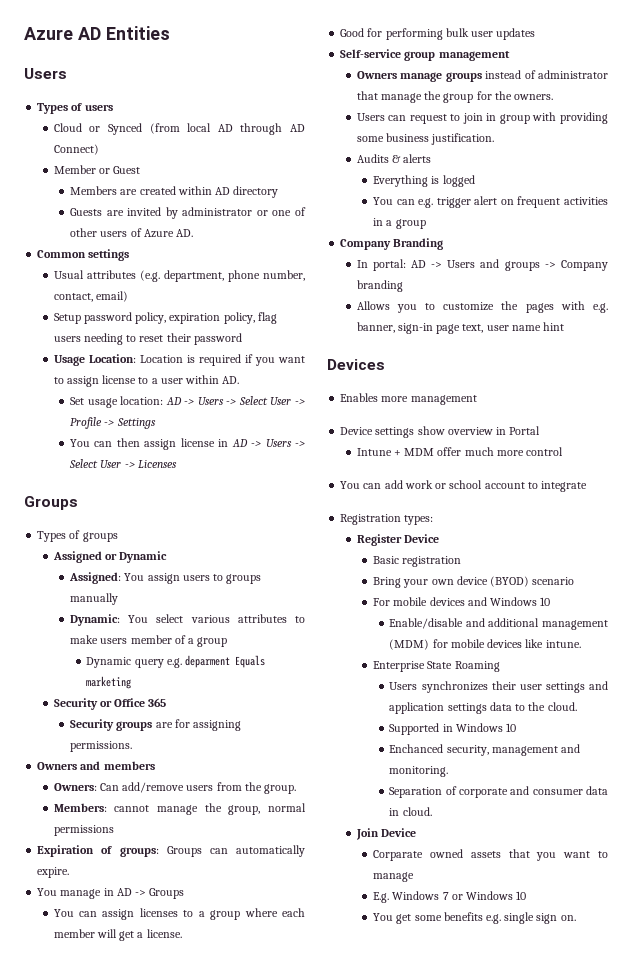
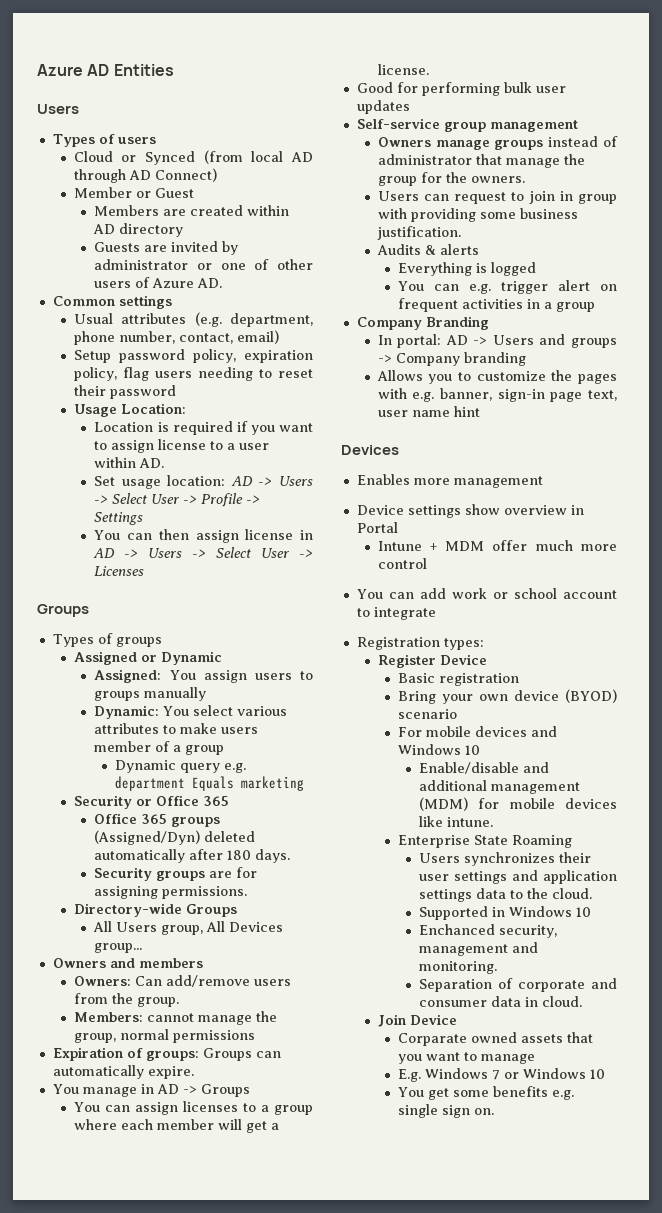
(136, 358) none -> (186, 408) //
[185,655,231,668] deparment -> [115,776,186,791] department
(167, 702) none -> [94,813,221,827] [94,830,256,845] [94,849,291,863] // Office 365 groups (Assigned/Dyn) deleted automatically after 180 days.
(133, 746) none -> [73,903,237,917] [93,921,284,935] [94,943,143,953] // Directory-wide Groups // All Users group, All Devices group...

